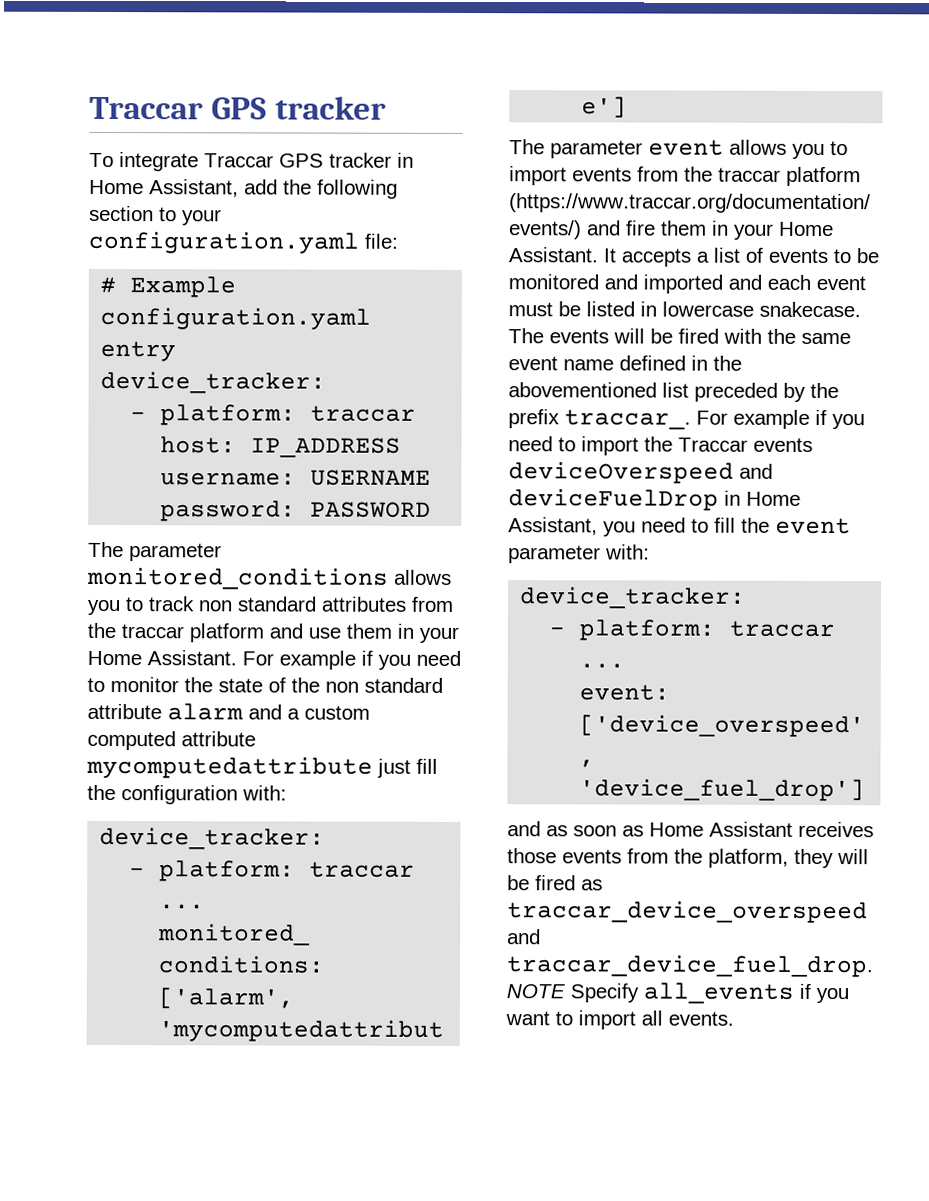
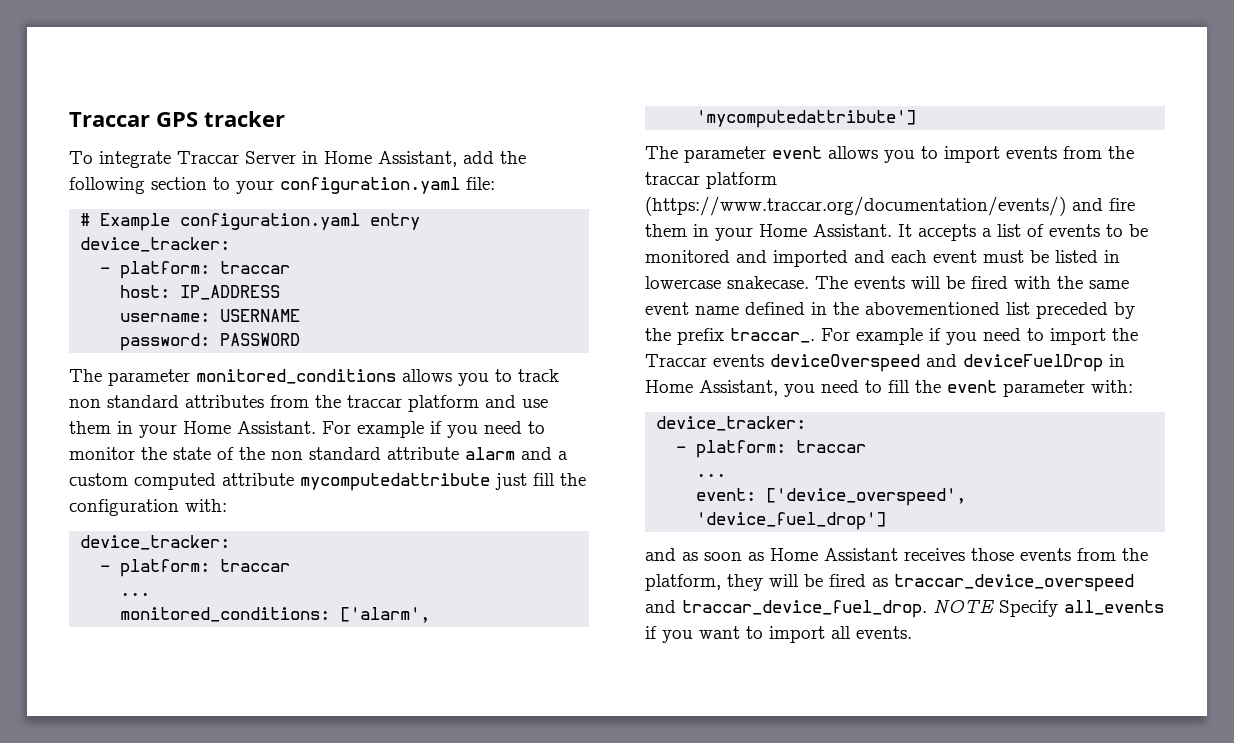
[279,152,392,168] GPS tracker -> [245,151,296,164] Server

